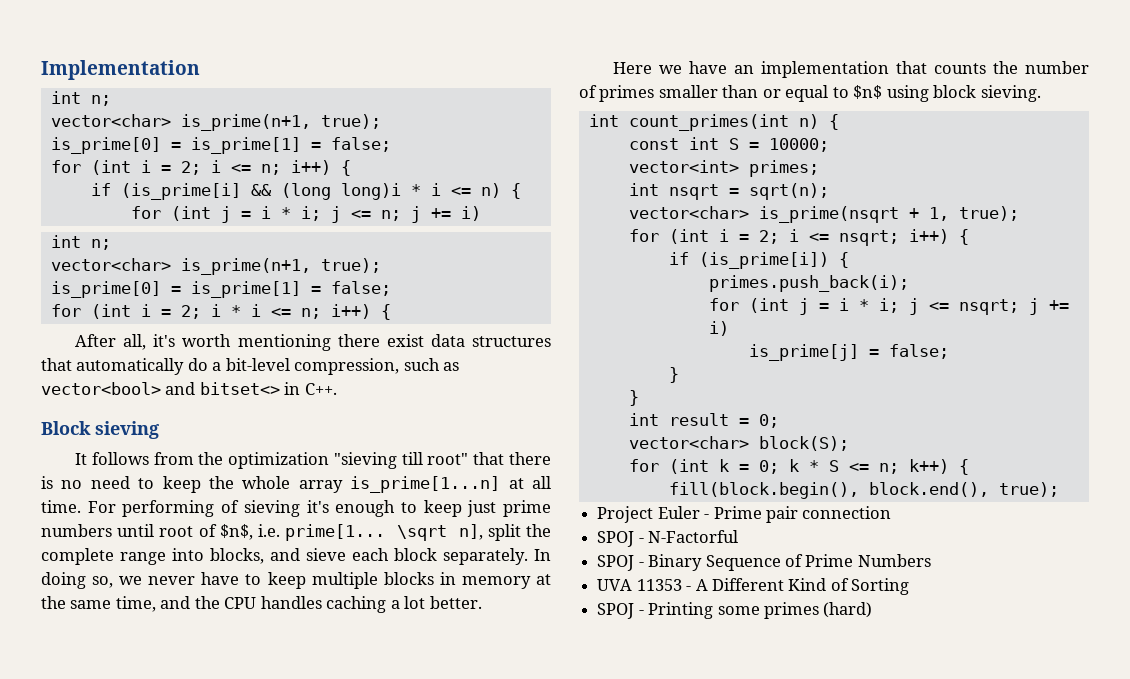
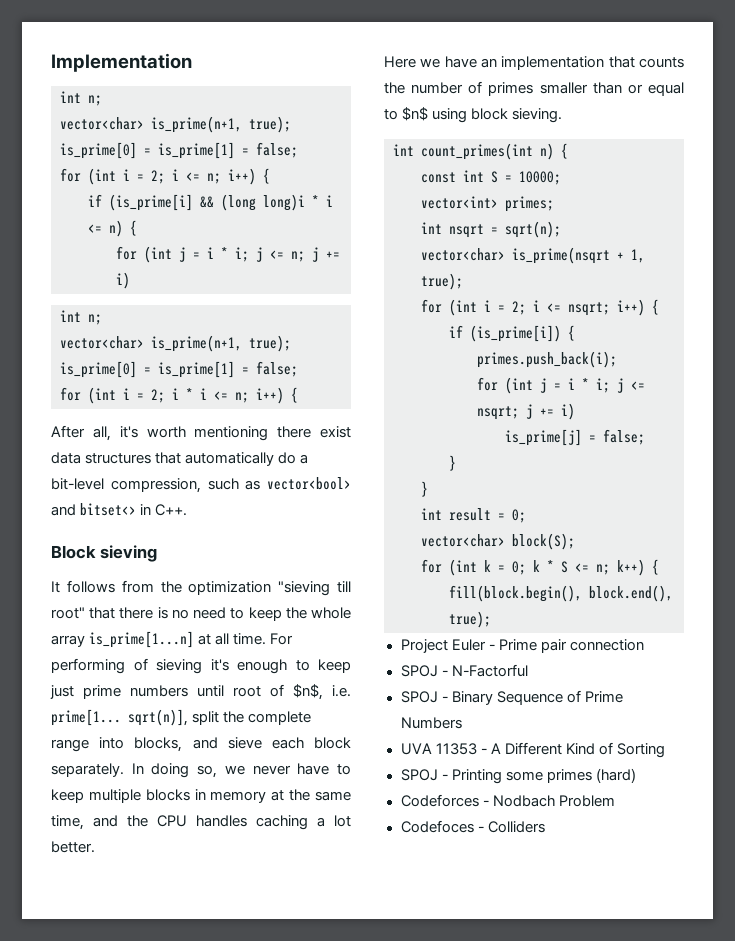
[396,524,483,541] \sqrt n], -> [128,709,188,726] sqrt(n)],
(873, 610) none -> [400,794,615,807] [400,820,545,833] // Codeforces - Nodbach Problem // Codefoces - Colliders

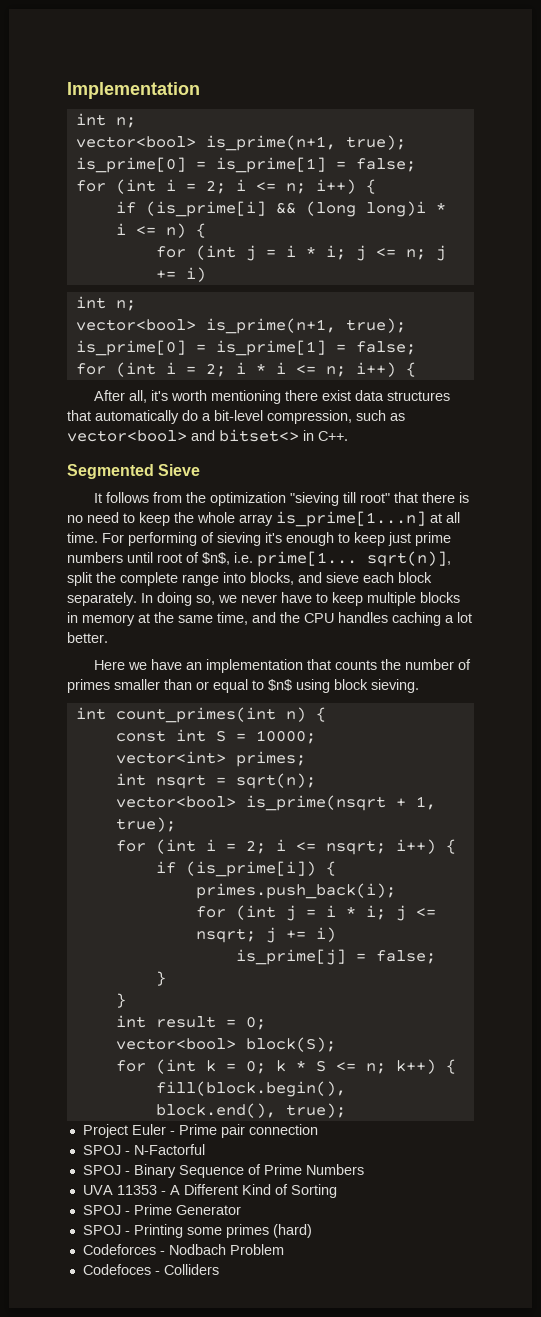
[60,117,144,130] vector<char> -> [75,136,196,148] vector<bool>
[60,336,144,349] vector<char> -> [75,319,196,331] vector<bool>
[51,545,157,562] Block sieving -> [67,464,201,479] Segmented Sieve
[421,248,505,261] vector<char> -> [115,796,236,808] vector<bool>
[421,534,505,547] vector<char> -> [115,1038,236,1050] vector<bool>
(665, 750) none -> [82,1204,241,1215] // SPOJ - Prime Generator

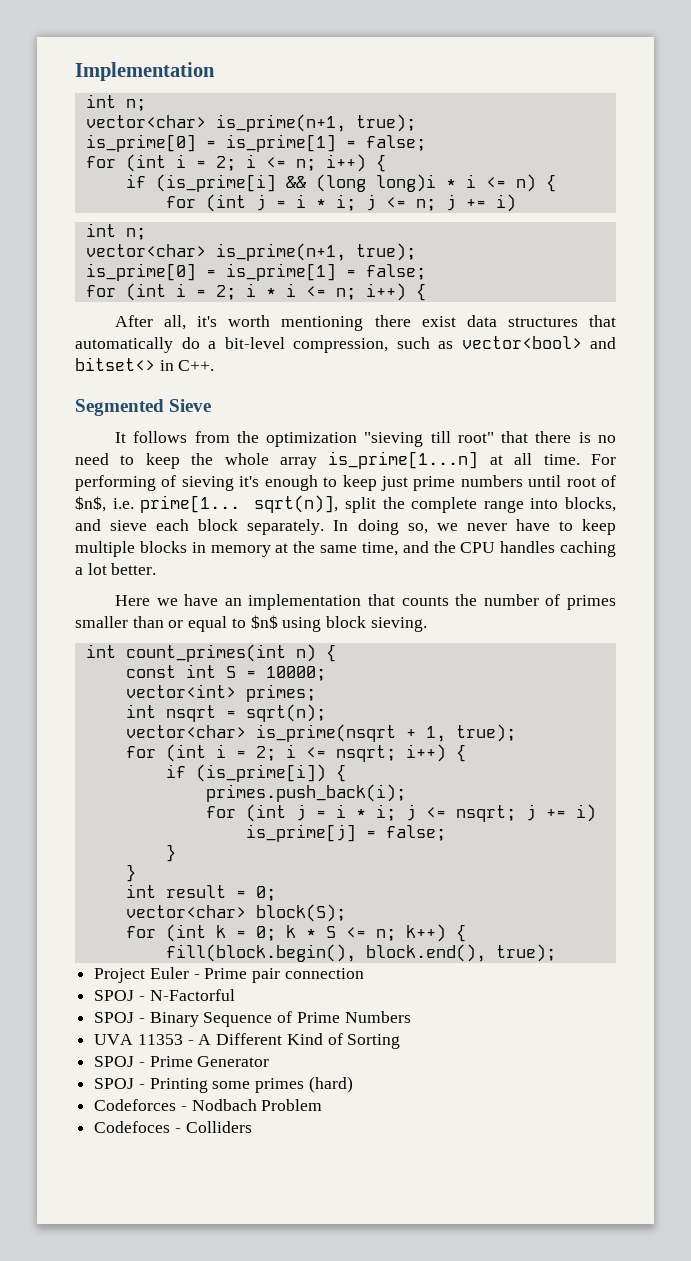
[75,136,196,148] vector<bool> -> [85,115,206,128] vector<char>
[75,319,196,331] vector<bool> -> [85,244,206,257] vector<char>
[115,796,236,808] vector<bool> -> [125,725,246,738] vector<char>
[115,1038,236,1050] vector<bool> -> [125,905,246,918] vector<char>

